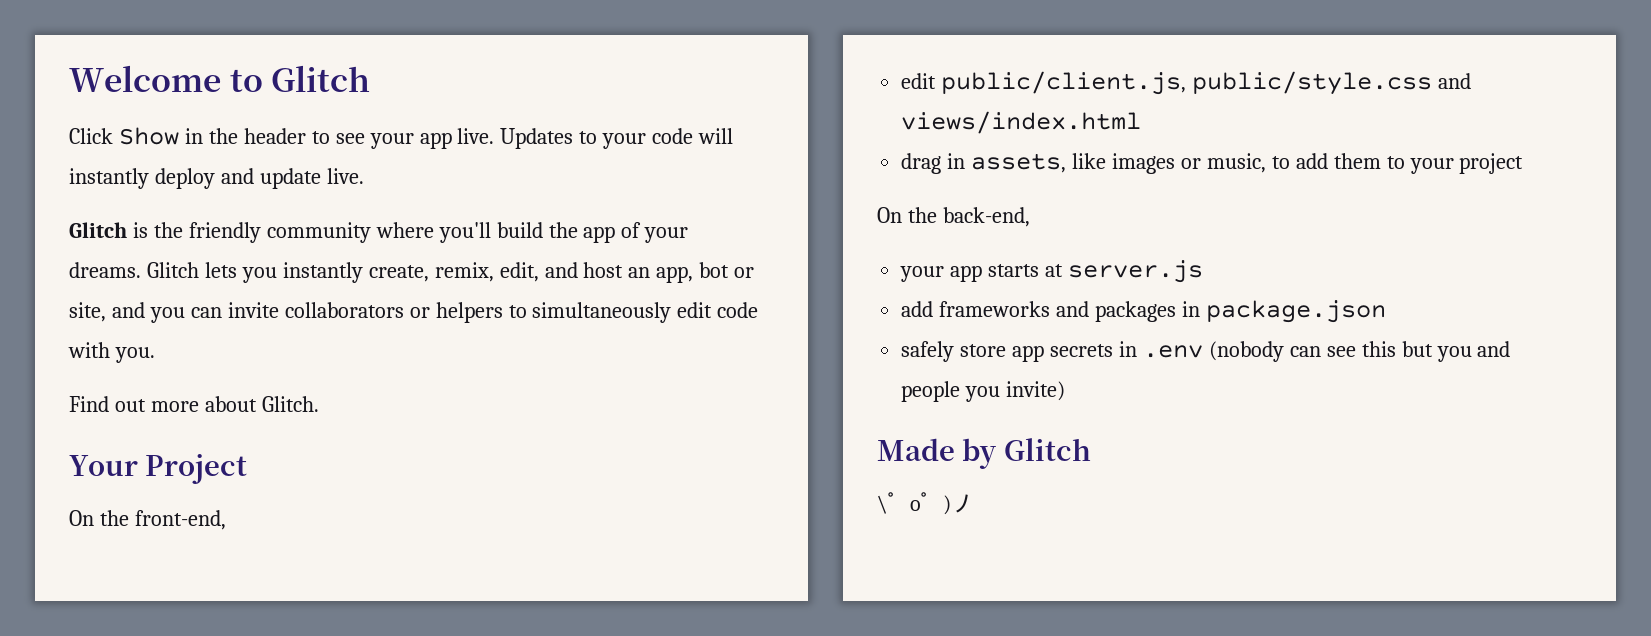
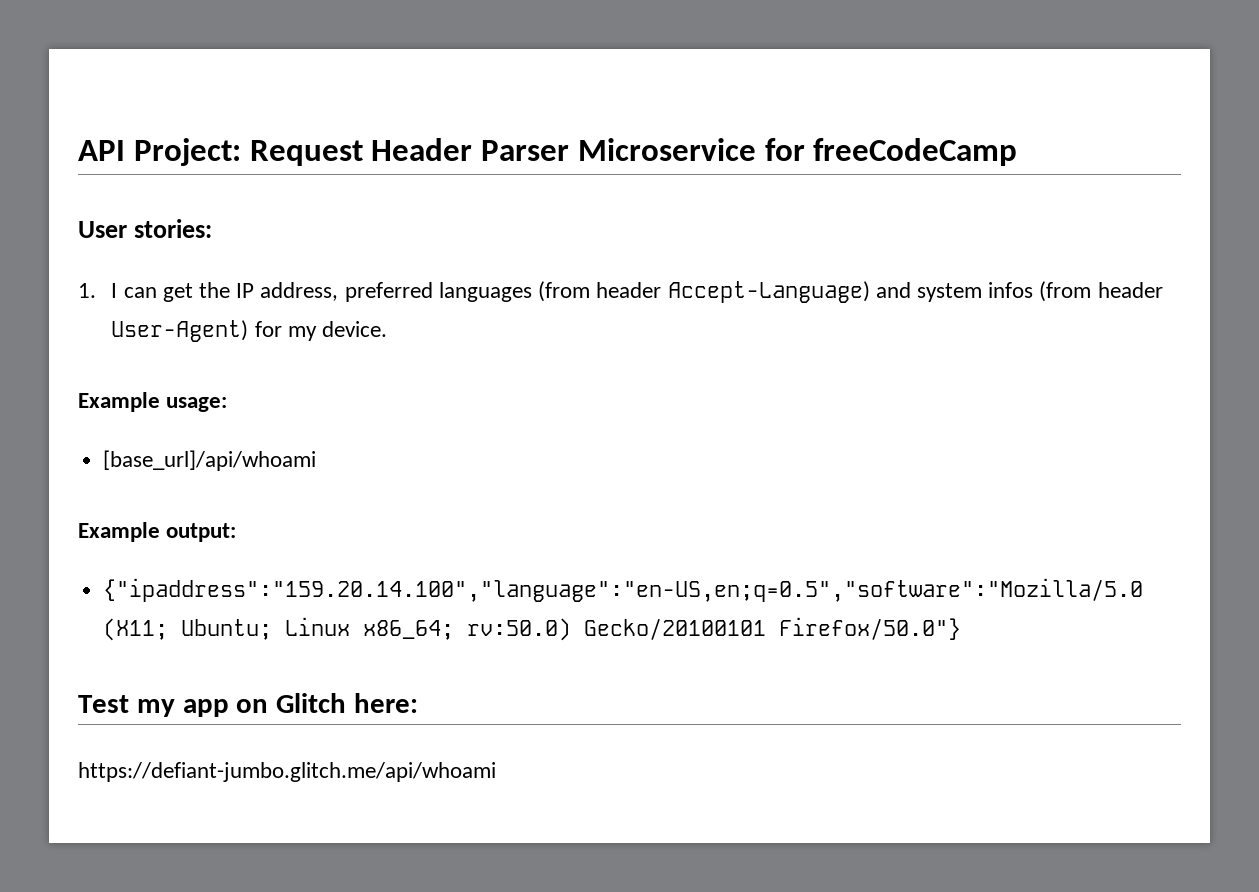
[69,65,371,92] [69,127,734,149] [69,168,364,189] [69,222,689,243] [69,262,755,283] [69,302,759,323] [68,342,155,363] [69,396,319,412] [69,454,248,484] [69,510,226,530] [901,71,1472,95] [901,111,1142,134] [901,153,1524,174] [877,207,1030,227] [900,260,1203,283] [901,300,1386,323] [901,341,1511,362] [901,381,1066,402] [877,438,1091,469] [877,492,973,515] Welcome to Glitch // Click Show in the header to see your app live. Updates to your code will instantly deploy and update live. // Glitch is the friendly community where you'll build the app of your dreams. Glitch lets you instantly create, remix, edit, and host an app, bot or site, and you can invite collaborators or helpers to simultaneously edit code with you. // Find out more about Glitch. // Your Project // On the front-end, // edit public/client.js, public/style.css and views/index.html // drag in assets, like images or music, to add them to your project // On the back-end, // your app starts at server.js // add frameworks and packages in package.json // safely store app secrets in .env (nobody can see this but you and people you invite) // Made by Glitch // \゜o゜)ノ -> [78,138,1018,166] [78,219,213,238] [78,281,1163,303] [111,320,388,342] [78,392,228,412] [103,450,317,471] [78,522,237,542] [103,578,1144,602] [103,617,962,641] [78,693,419,717] [78,762,496,782] API Project: Request Header Parser Microservice for freeCodeCamp // User stories: // 1. I can get the IP address, preferred languages (from header Accept-Language) and system infos (from header User-Agent) for my device. // Example usage: // [base_url]/api/whoami // Example output: // {"ipaddress":"159.20.14.100","language":"en-US,en;q=0.5","software":"Mozilla/5.0 (X11; Ubuntu; Linux x86_64; rv:50.0) Gecko/20100101 Firefox/50.0"} // Test my app on Glitch here: // https://defiant-jumbo.glitch.me/api/whoami

